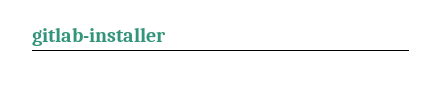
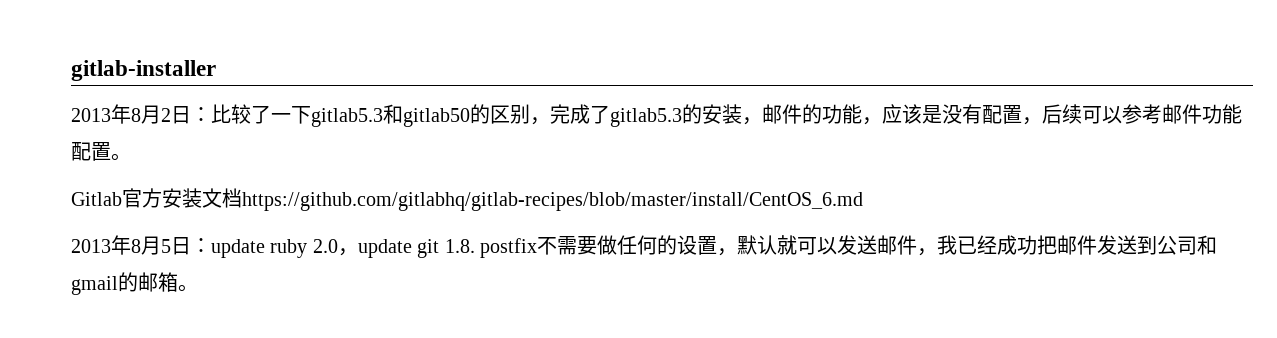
(166, 36) none -> [71,104,1242,127] [71,142,131,161] [71,188,863,211] [71,235,1217,258] [71,272,198,295] // 2013年8月2日：比较了一下gitlab5.3和gitlab50的区别，完成了gitlab5.3的安装，邮件的功能，应该是没有配置，后续可以参考邮件功能配置。 // Gitlab官方安装文档https://github.com/gitlabhq/gitlab-recipes/blob/master/install/CentOS_6.md // 2013年8月5日：update ruby 2.0，update git 1.8. postfix不需要做任何的设置，默认就可以发送邮件，我已经成功把邮件发送到公司和gmail的邮箱。

